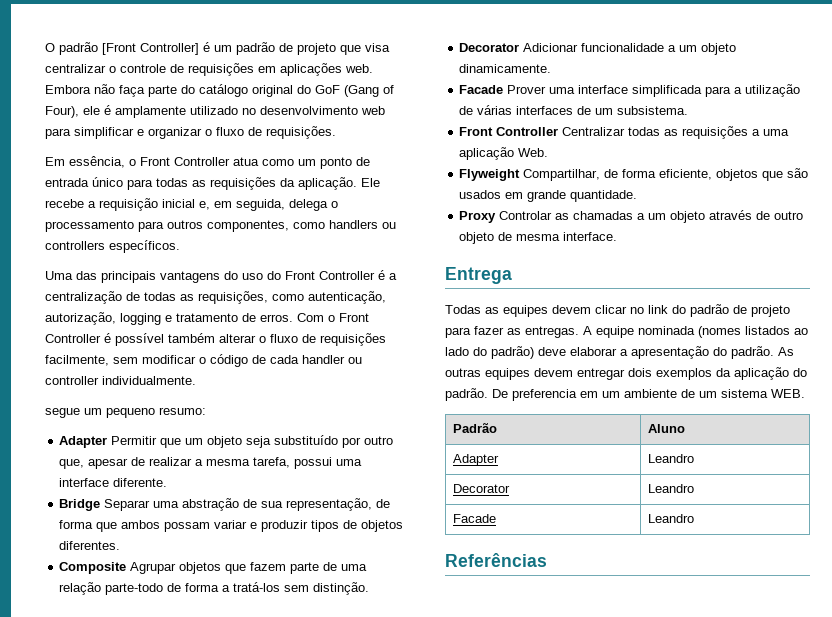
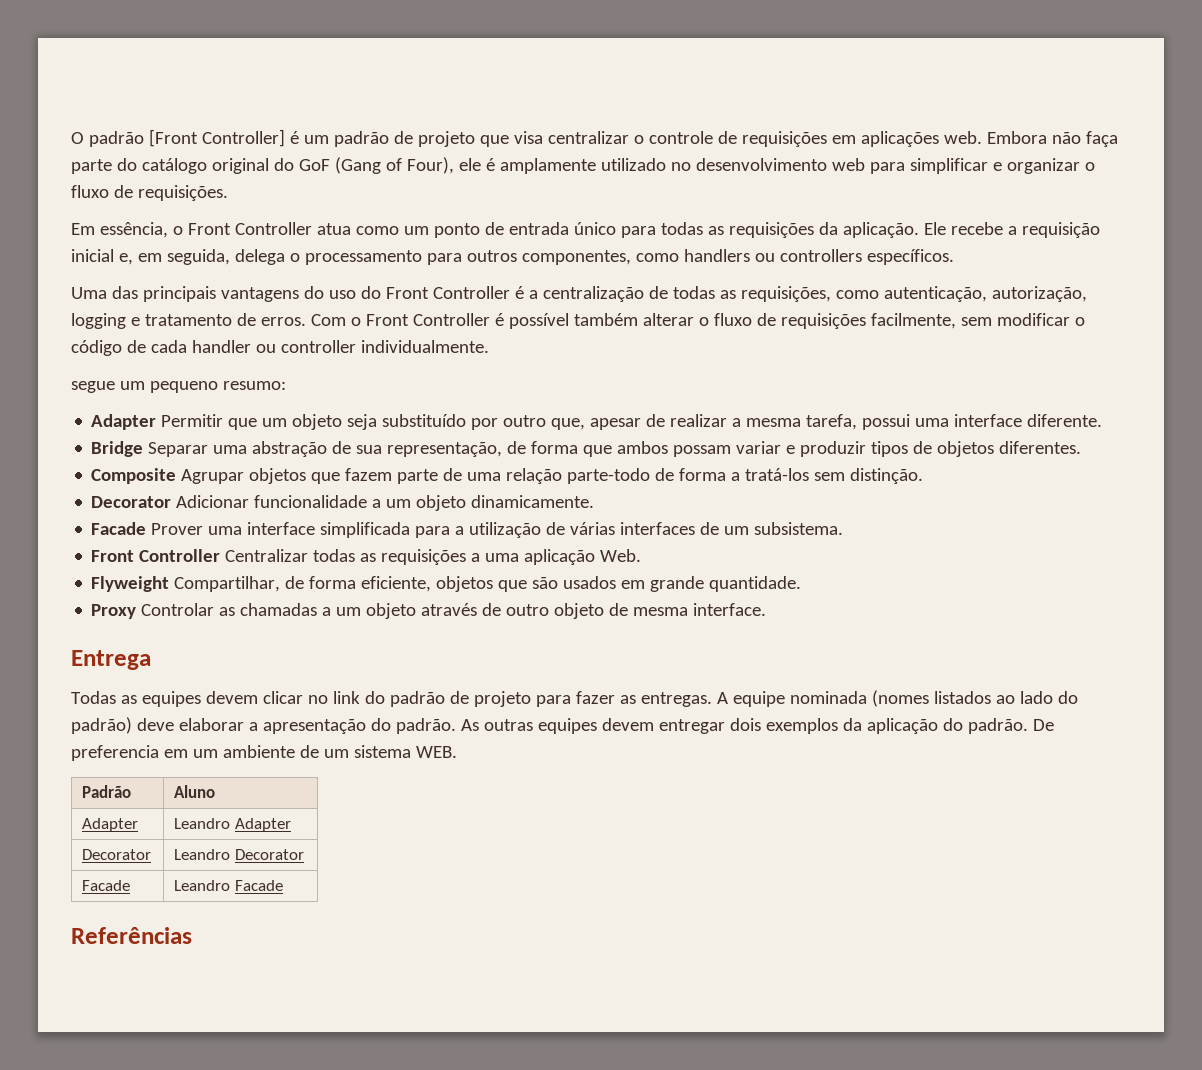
(694, 458) none -> [234,818,291,832] Adapter
(694, 488) none -> [234,849,304,860] Decorator
(694, 518) none -> [234,880,283,891] Facade

